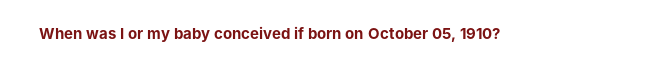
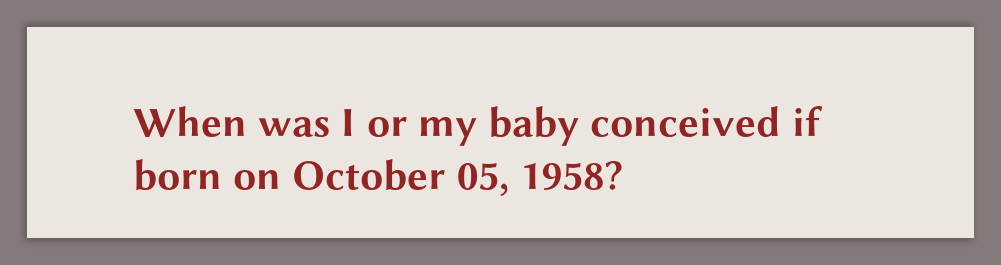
[459,28,500,39] 1910? -> [519,161,623,190] 1958?

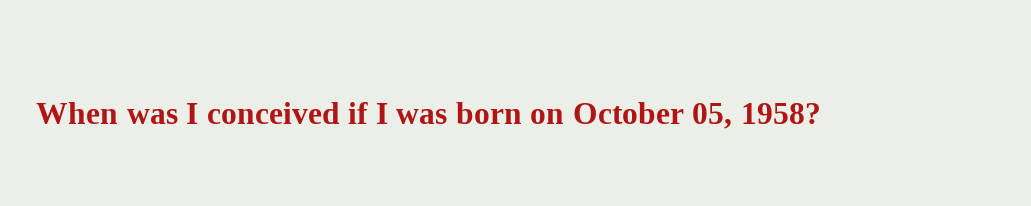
[366,106,824,146] or my baby conceived if -> [206,102,448,124] conceived if I was

